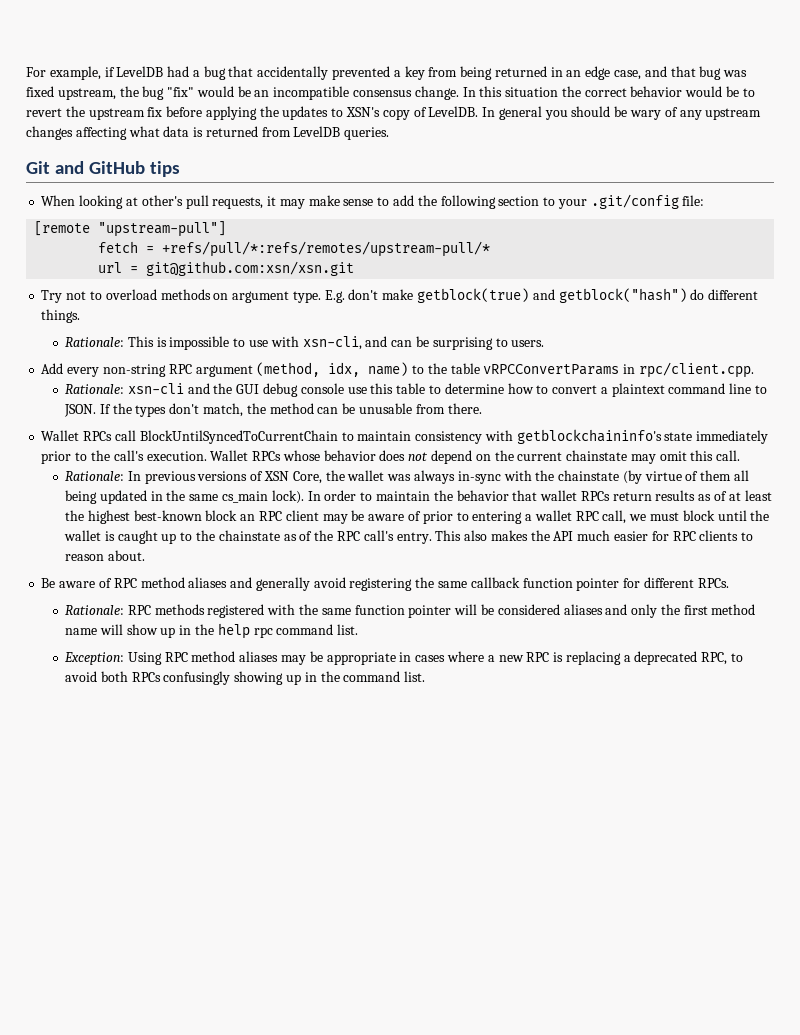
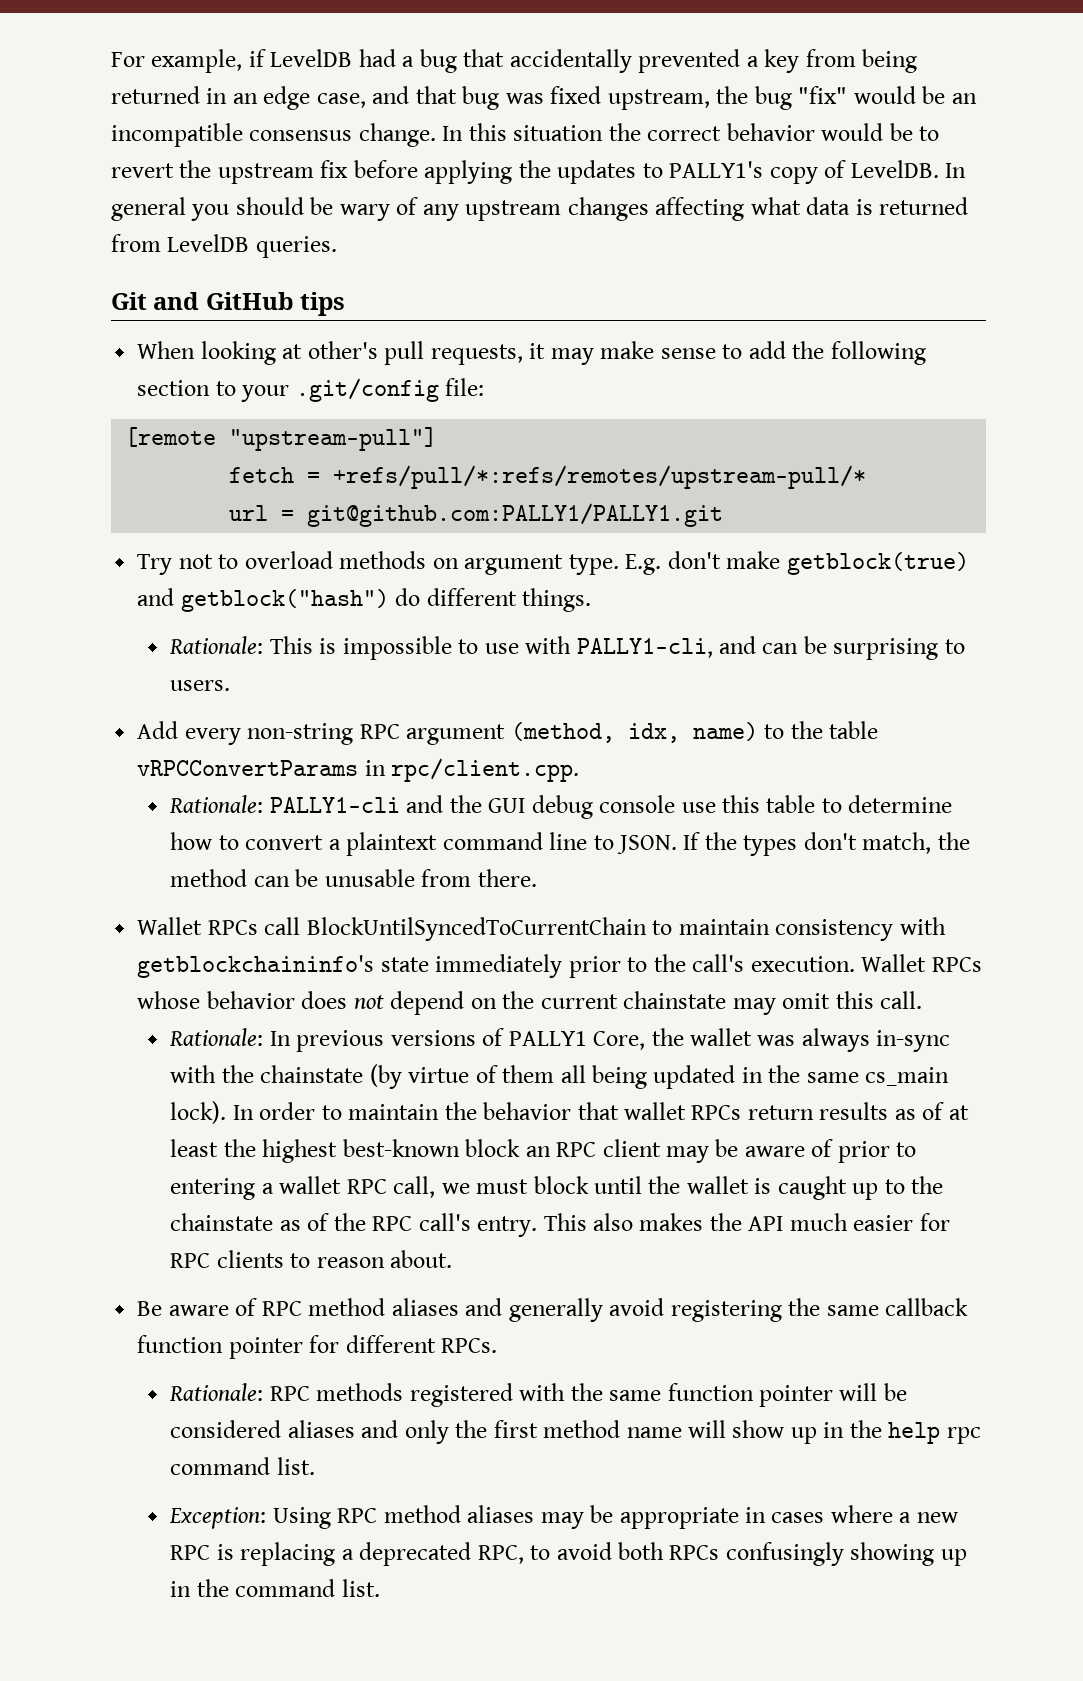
[346,107,381,117] XSN's -> [669,161,764,178] PALLY1's
[146,261,355,276] git@github.com:xsn/xsn.git -> [307,503,724,527] git@github.com:PALLY1/PALLY1.git
[302,336,362,350] xsn-cli, -> [576,638,713,658] PALLY1-cli,
[127,383,184,394] xsn-cli -> [269,797,400,813] PALLY1-cli
[264,471,290,481] XSN -> [508,1031,587,1046] PALLY1

